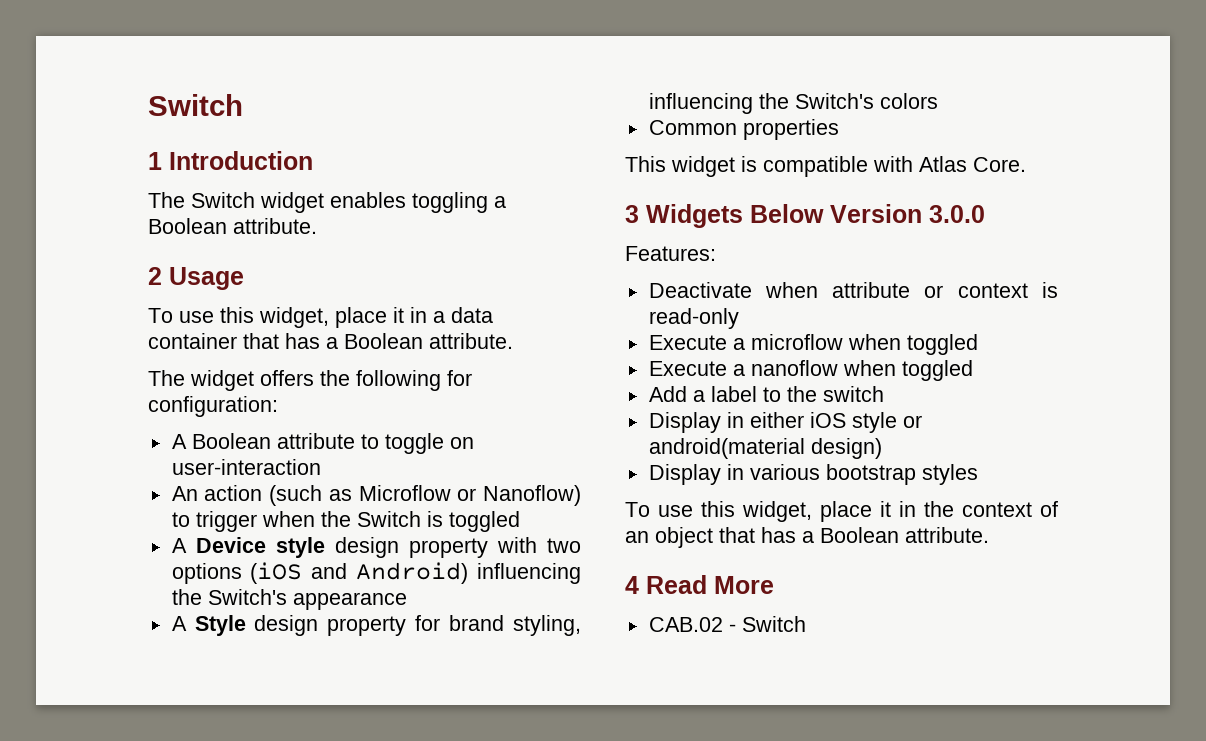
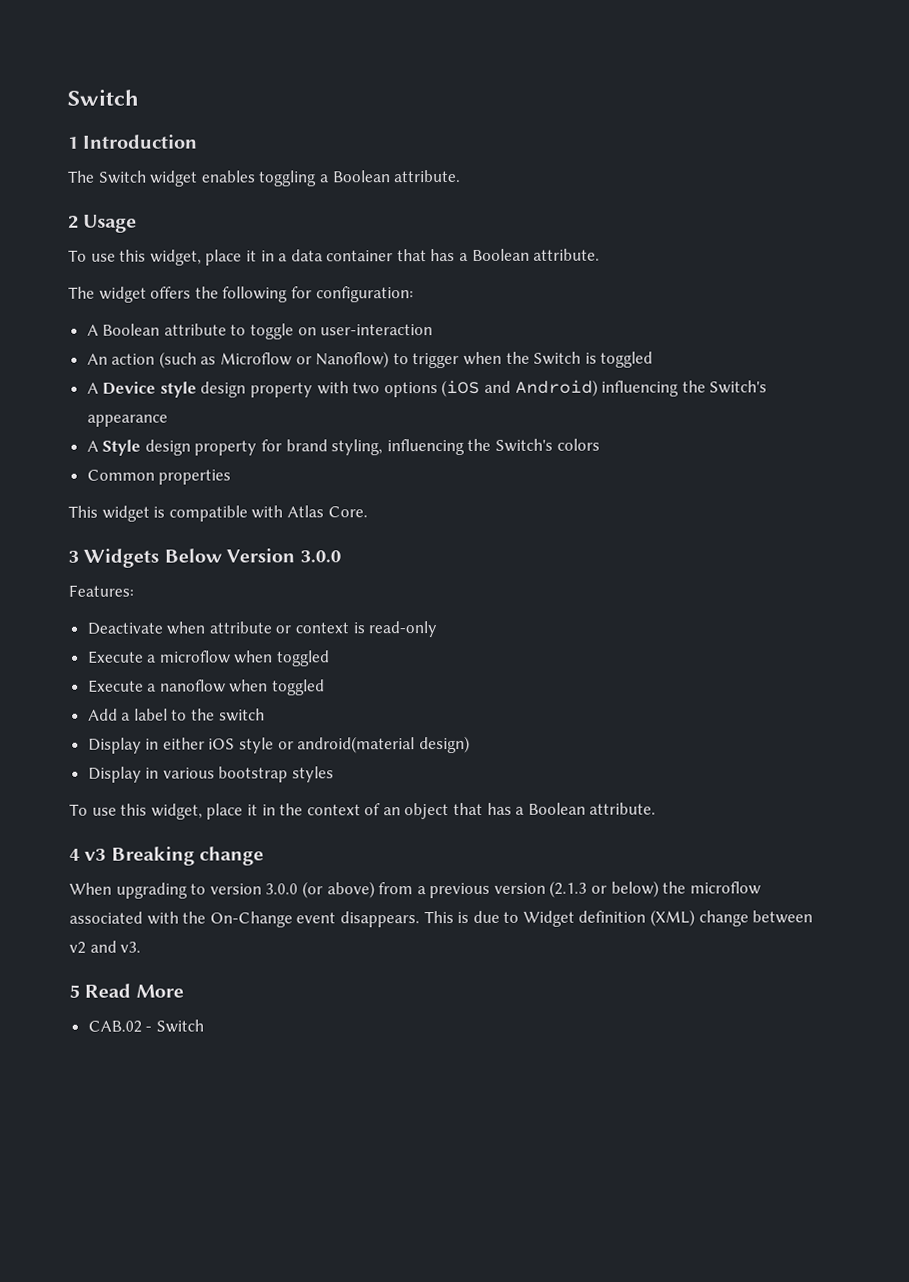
(639, 585) none -> [84,846,265,866] [69,880,761,899] [69,909,814,928] [69,940,142,954] [69,984,80,998] v3 Breaking change // When upgrading to version 3.0.0 (or above) from a previous version (2.1.3 or below) the microflow associated with the On-Change event disappears. This is due to Widget definition (XML) change between v2 and v3. // 5

